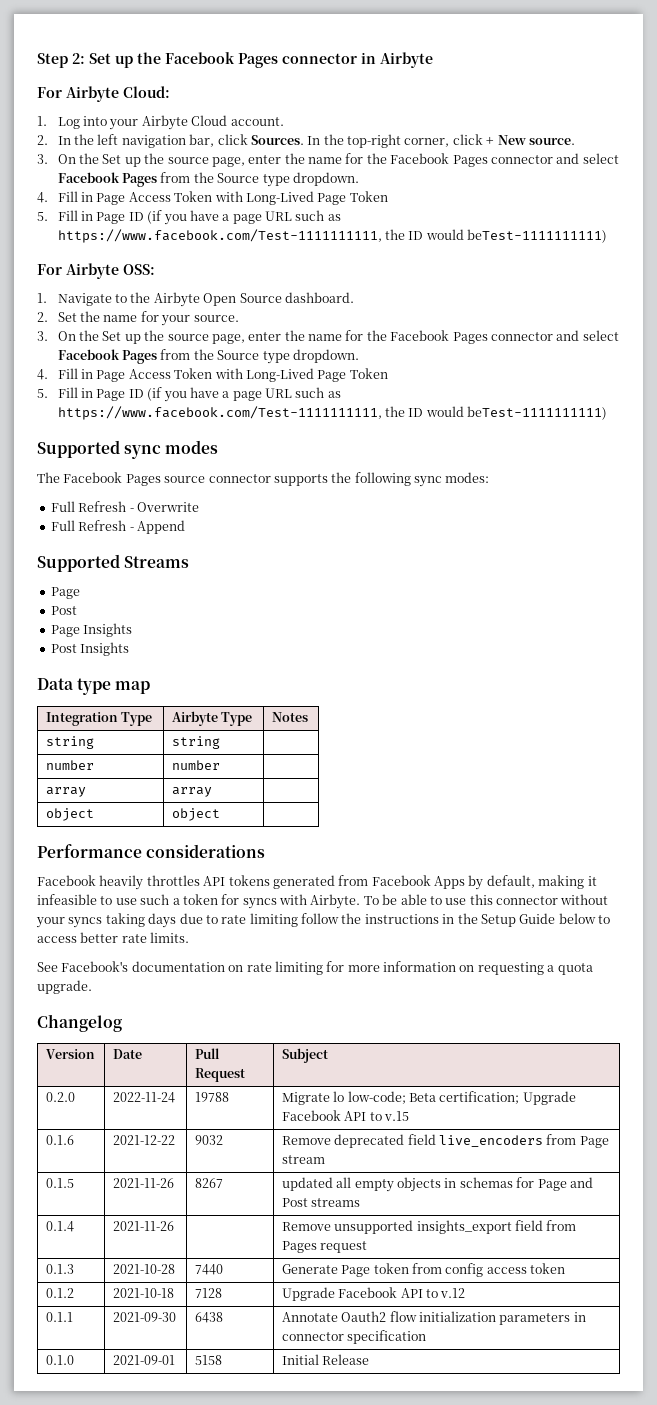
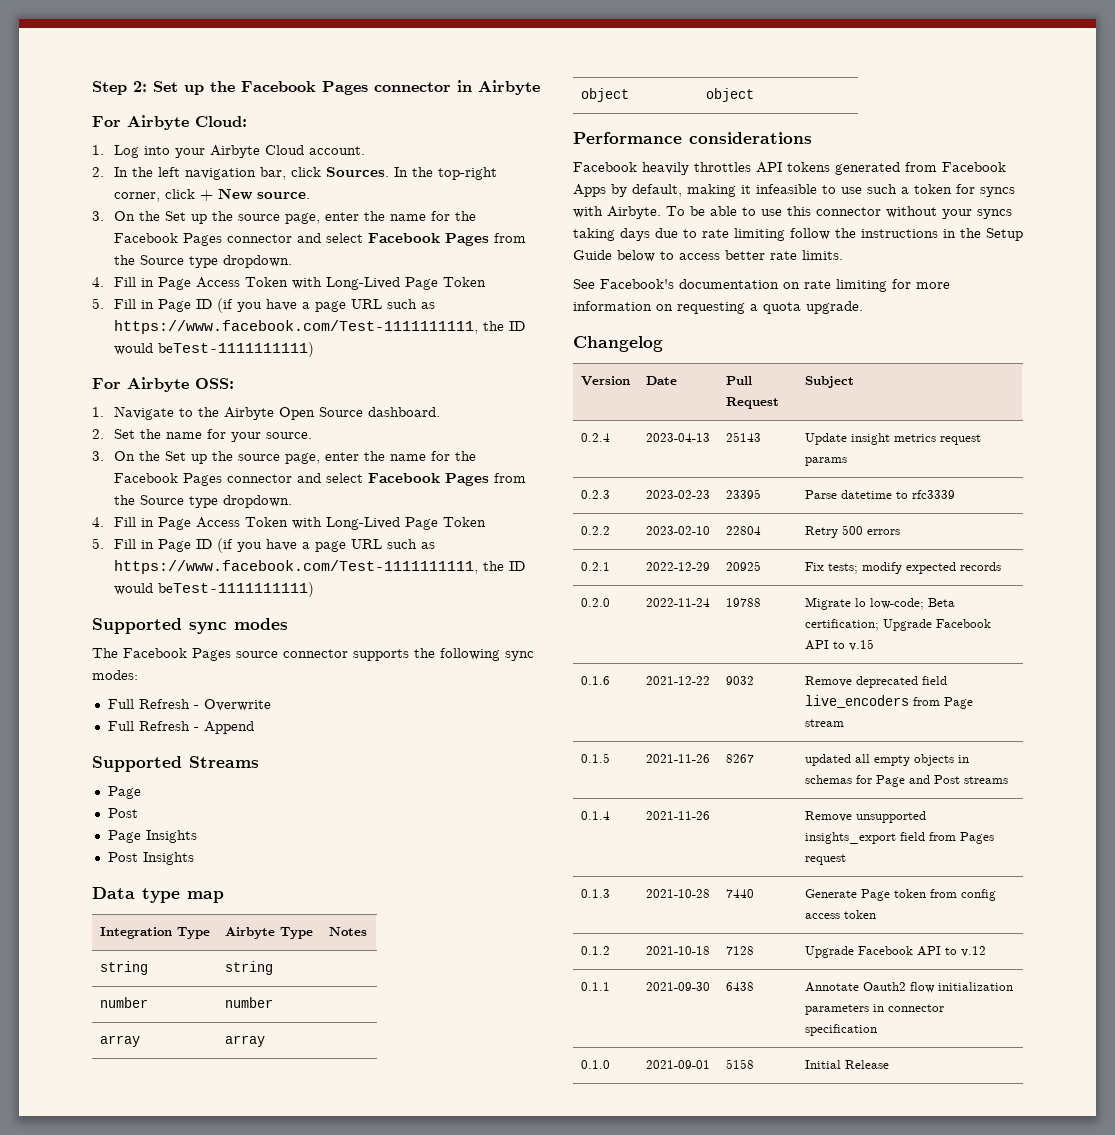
(328, 1055) none -> [580,433,610,442] [645,433,710,442] [725,432,761,442] [804,433,981,445] [804,457,847,466] [580,490,610,499] [645,490,710,499] [725,489,761,499] [804,490,955,499] [580,526,610,535] [645,526,710,535] [725,526,761,535] [804,525,900,538] [580,562,610,571] [645,562,710,571] [725,561,761,571] [804,562,1001,574] // 0.2.4 | 2023-04-13 | 25143 | Update insight metrics request params // 0.2.3 | 2023-02-23 | 23395 | Parse datetime to rfc3339 // 0.2.2 | 2023-02-10 | 22804 | Retry 500 errors // 0.2.1 | 2022-12-29 | 20925 | Fix tests; modify expected records

